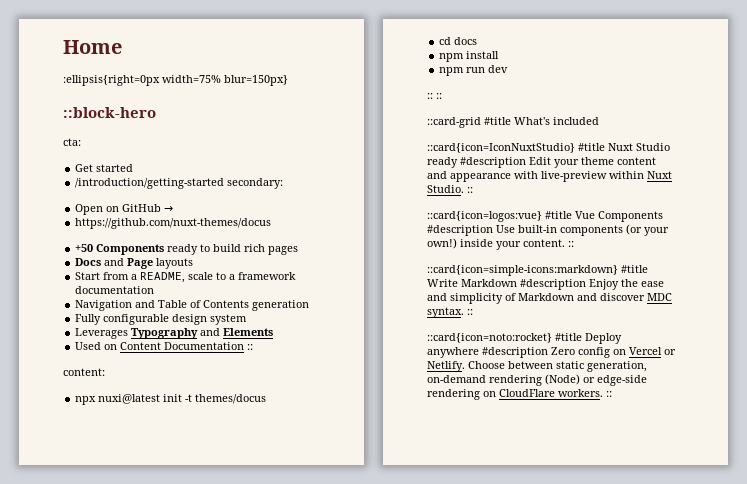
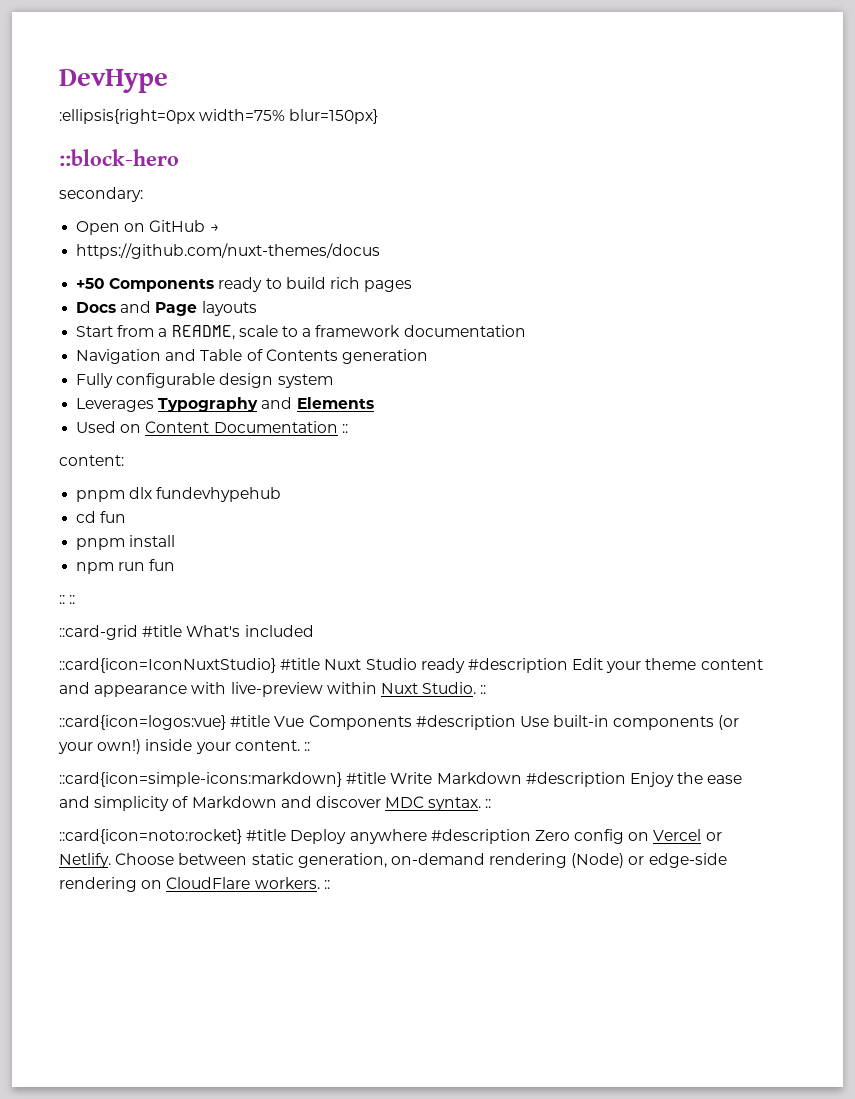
[63,40,122,54] Home -> [59,69,168,93] DevHype
[63,138,81,146] [75,164,134,172] [75,178,225,189] cta: // Get started // /introduction/getting-started -> (179, 157) none
[75,394,267,405] npx nuxi@latest init -t themes/docus -> [76,487,282,502] pnpm dlx fundevhypehub
[454,37,478,45] [439,53,465,62] docs // npm -> [100,511,127,523] [76,538,126,550] fun // pnpm
[488,65,509,73] dev -> [149,559,176,571] fun

